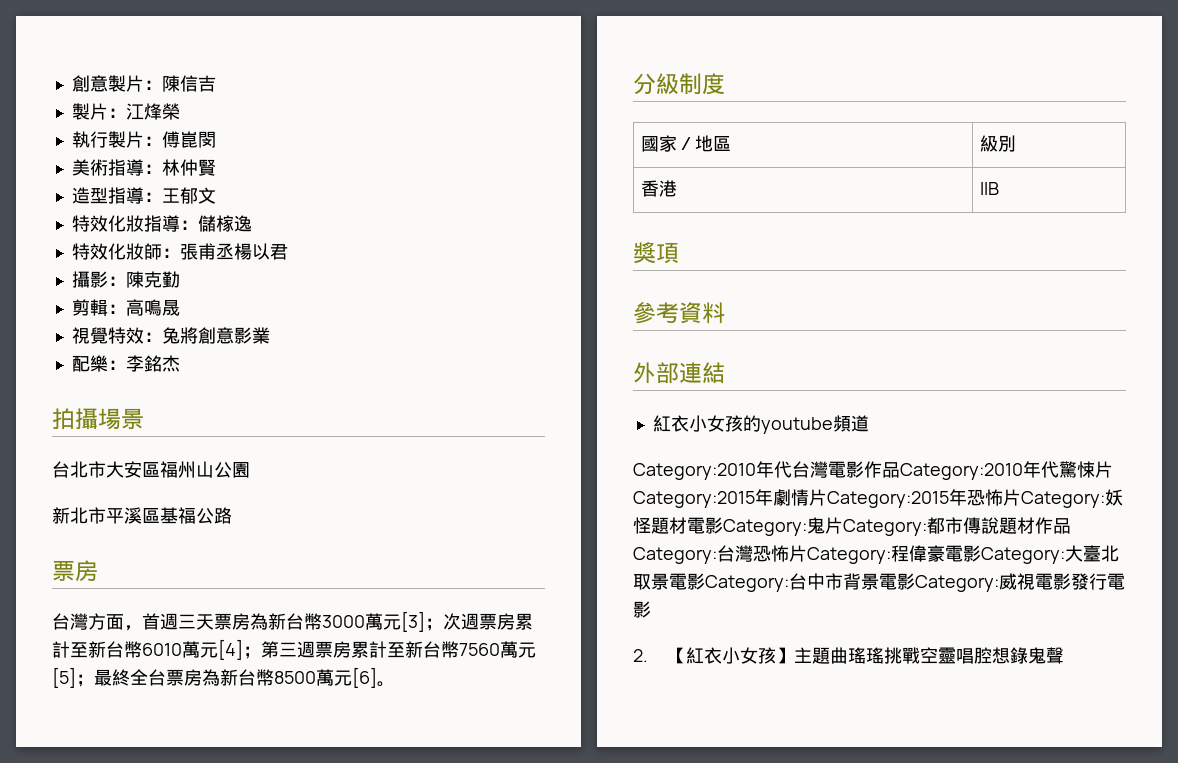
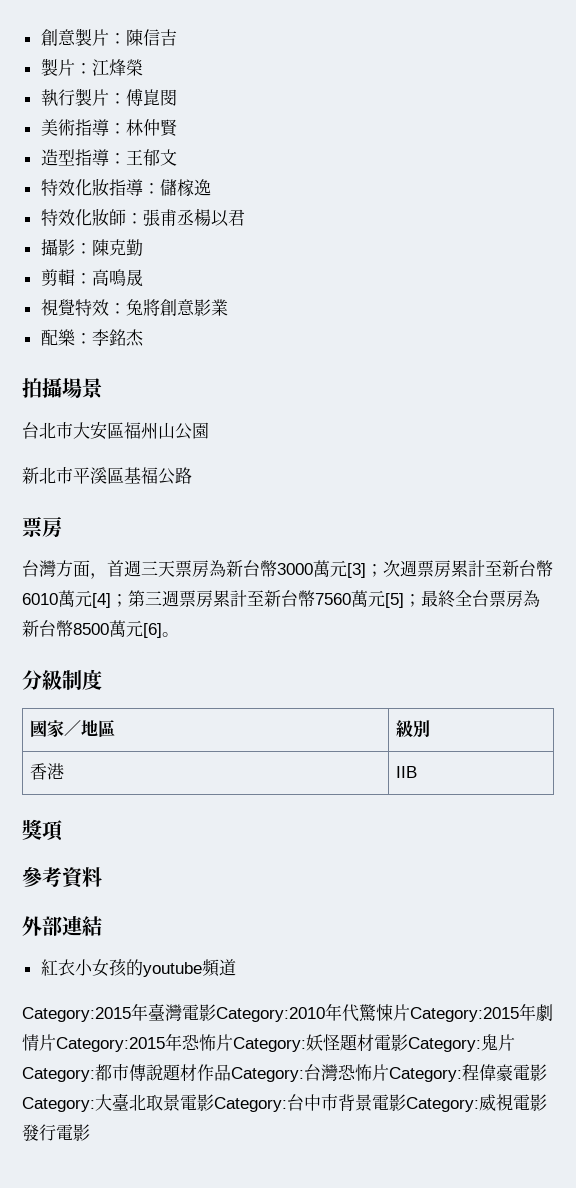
[633,461,900,480] Category:2010年代台灣電影作品 -> [22,1003,216,1022] Category:2015年臺灣電影
[633,647,1064,664] // 2.【紅衣小女孩】主題曲瑤瑤挑戰空靈唱腔想錄鬼聲 -> (90, 1132) none

